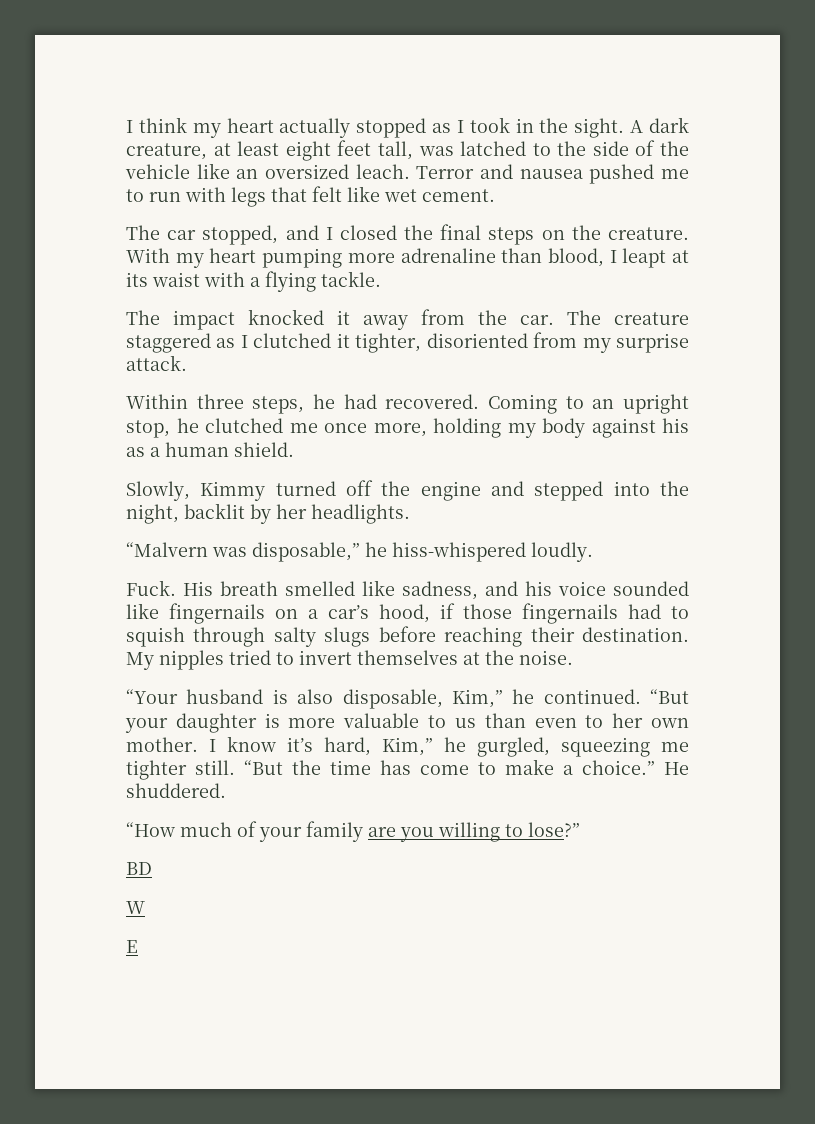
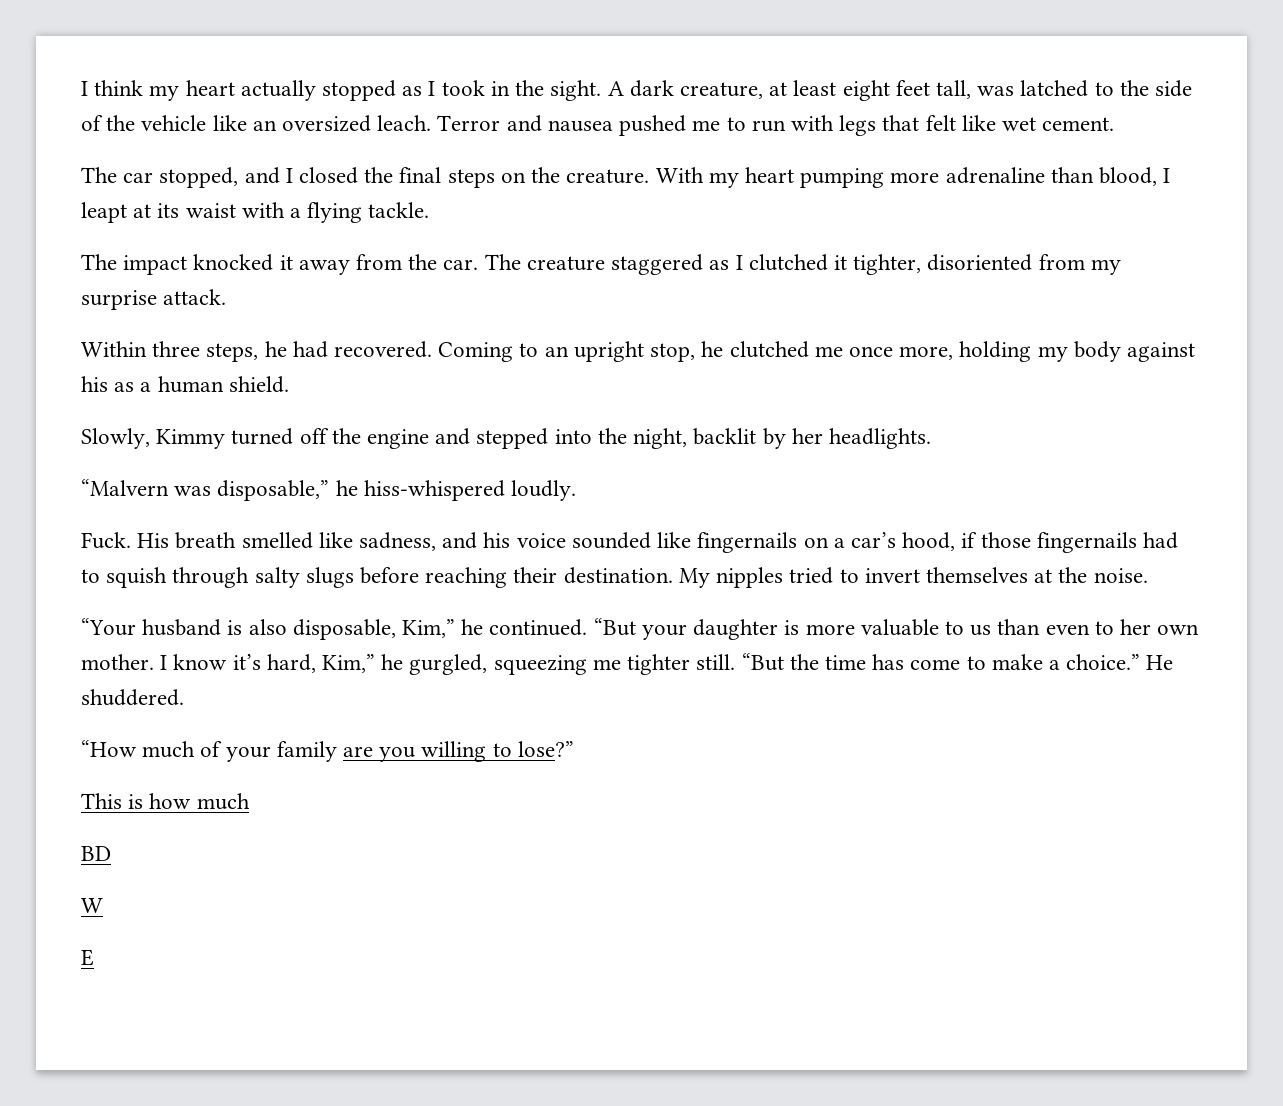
(580, 829) none -> [81,793,250,810] // This is how much

